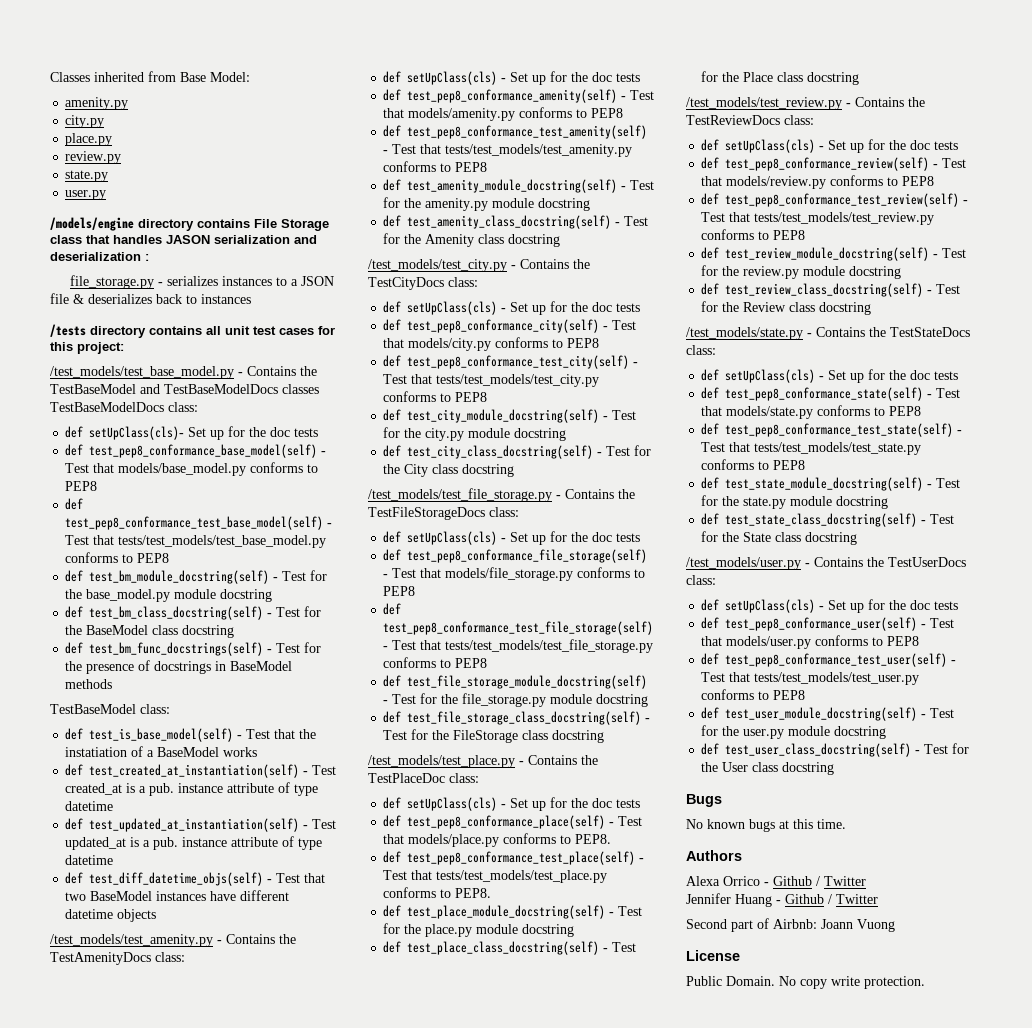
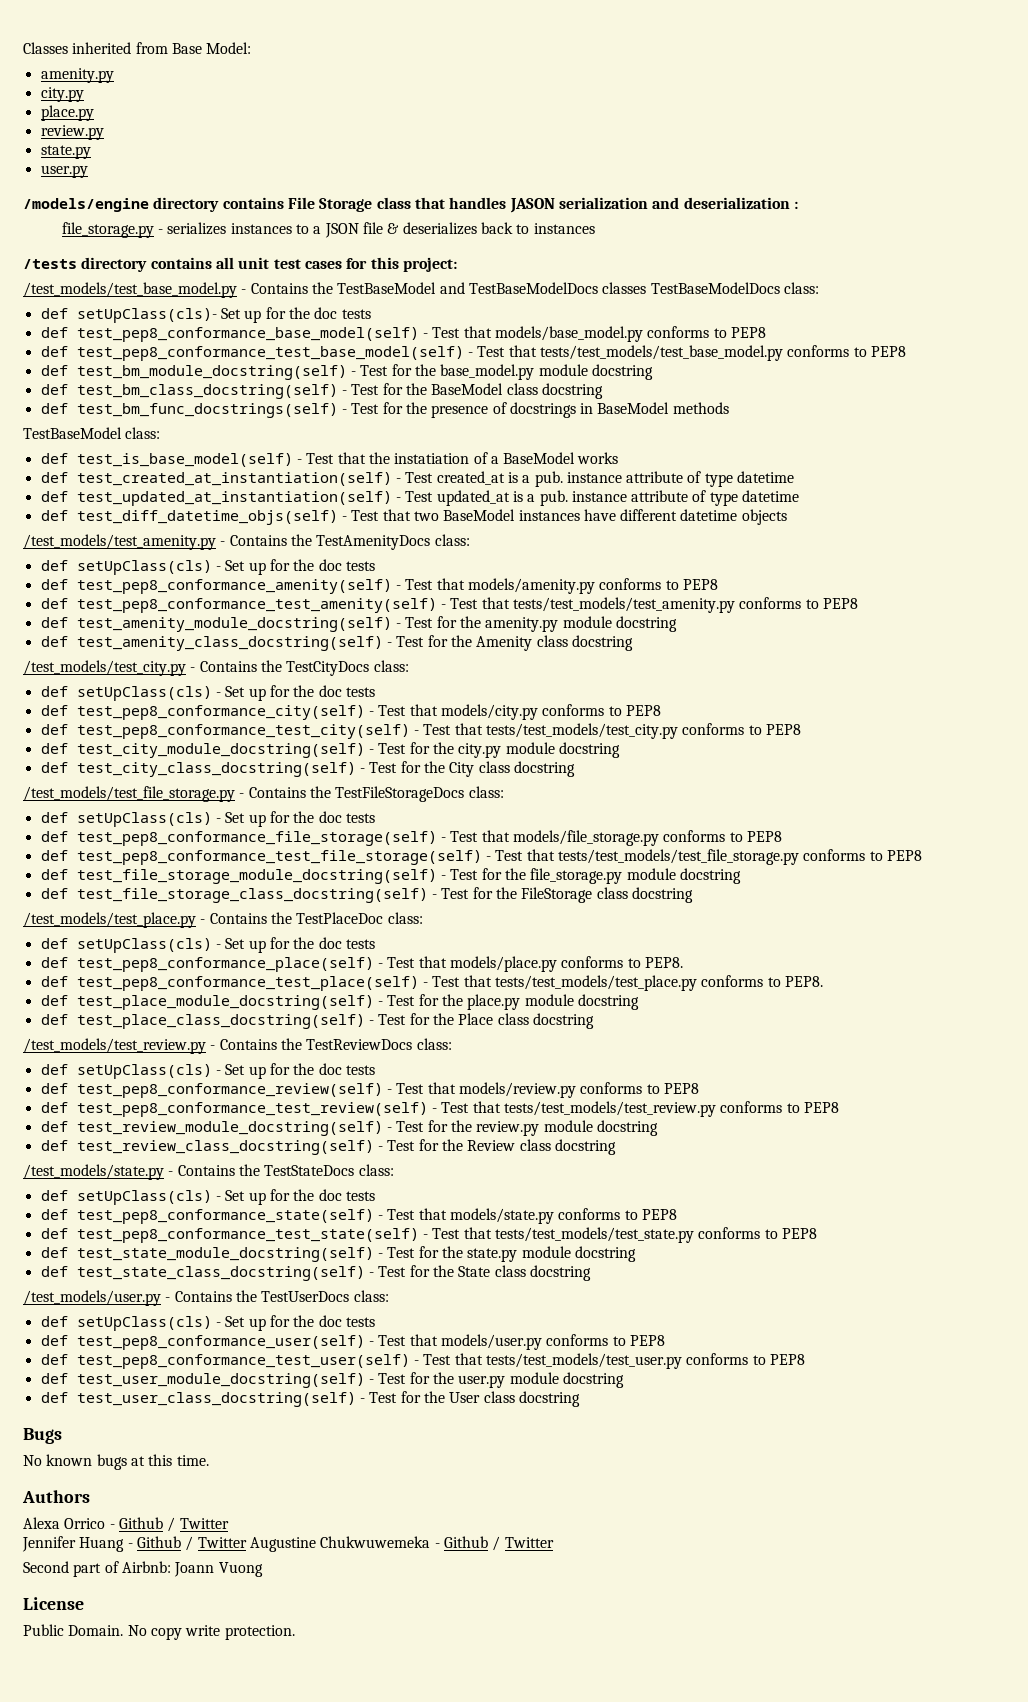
(878, 899) none -> [249,1536,554,1552] Augustine Chukwuwemeka - Github / Twitter

